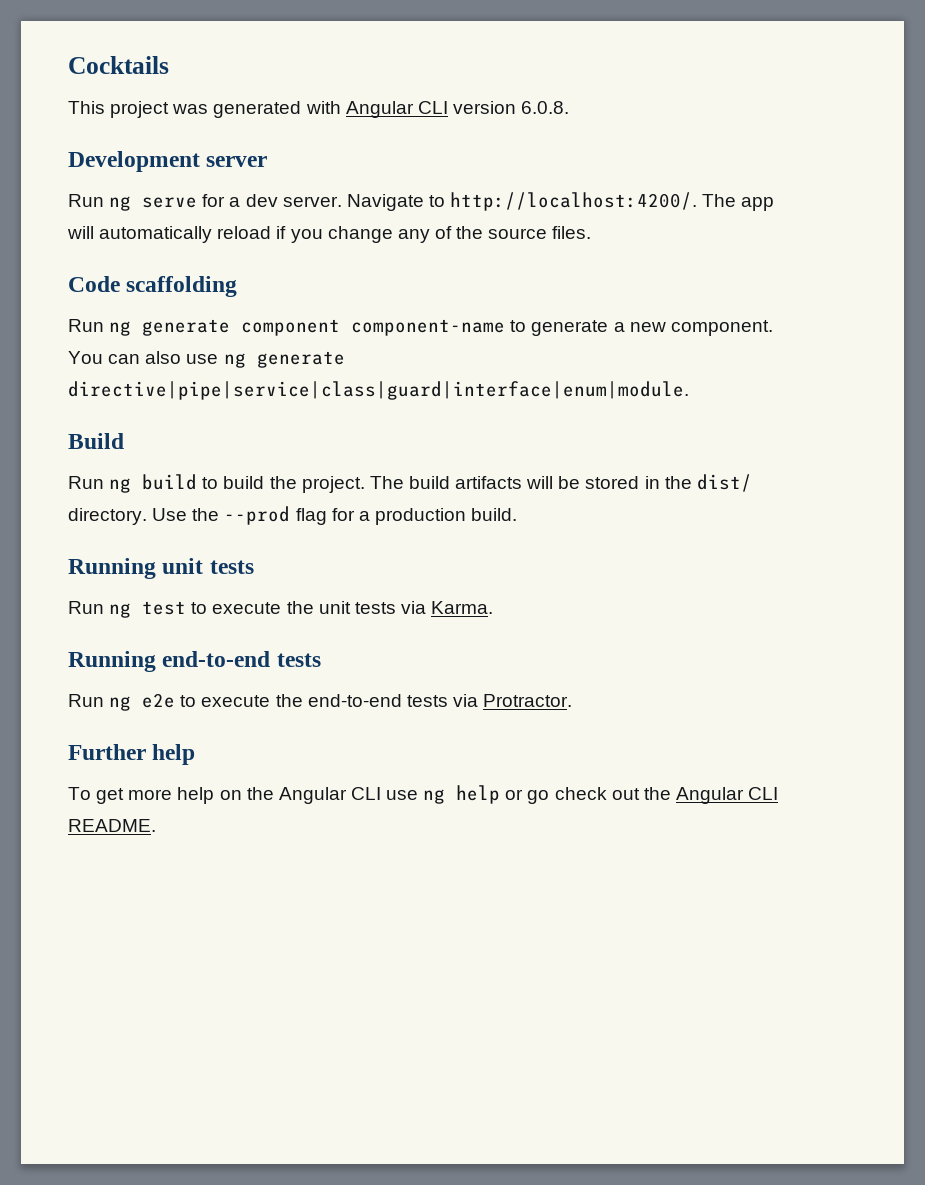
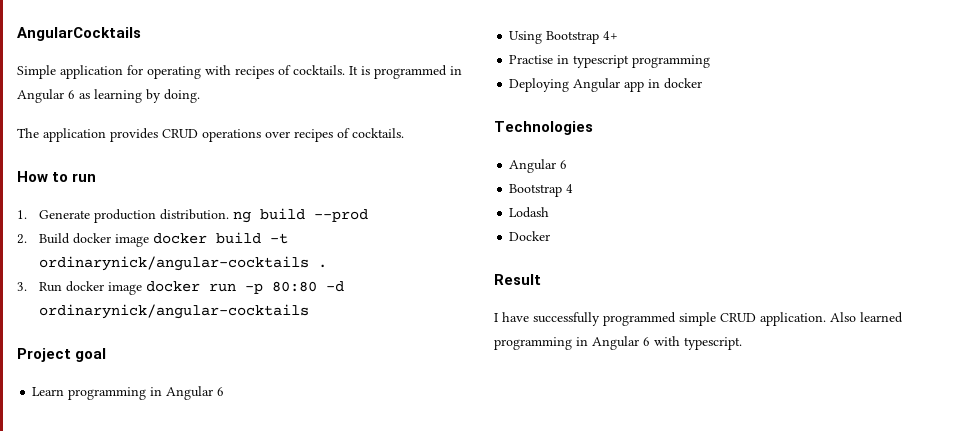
[68,56,169,74] [68,101,570,118] [68,151,268,172] [68,192,775,211] [67,226,592,243] [68,276,238,297] [68,319,773,336] [68,351,345,368] [68,381,689,400] [68,433,124,449] [68,474,752,493] [68,506,518,525] [68,558,254,579] [68,601,494,618] [68,651,321,672] [68,693,573,711] [68,744,196,765] [68,785,779,804] [68,819,156,832] Cocktails // This project was generated with Angular CLI version 6.0.8. // Development server // Run ng serve for a dev server. Navigate to http://localhost:4200/. The app will automatically reload if you change any of the source files. // Code scaffolding // Run ng generate component component-name to generate a new component. You can also use ng generate directive|pipe|service|class|guard|interface|enum|module. // Build // Run ng build to build the project. The build artifacts will be stored in the dist/ directory. Use the --prod flag for a production build. // Running unit tests // Run ng test to execute the unit tests via Karma. // Running end-to-end tests // Run ng e2e to execute the end-to-end tests via Protractor. // Further help // To get more help on the Angular CLI use ng help or go check out the Angular CLI README. -> [17,27,141,41] [17,65,462,79] [17,89,200,103] [17,128,404,142] [17,171,97,182] [17,208,369,223] [17,232,289,247] [39,256,328,271] [17,281,345,295] [39,304,310,319] [17,348,107,362] [32,386,225,400] [509,31,619,44] [509,55,711,68] [509,78,703,92] [494,121,593,135] [509,159,568,173] [509,184,574,197] [509,207,550,218] [509,231,551,241] [494,274,541,285] [494,312,903,326] [494,336,742,350] AngularCocktails // Simple application for operating with recipes of cocktails. It is programmed in Angular 6 as learning by doing. // The application provides CRUD operations over recipes of cocktails. // How to run // 1. Generate production distribution. ng build --prod // 2. Build docker image docker build -t ordinarynick/angular-cocktails . // 3. Run docker image docker run -p 80:80 -d ordinarynick/angular-cocktails // Project goal // Learn programming in Angular 6 // Using Bootstrap 4+ // Practise in typescript programming // Deploying Angular app in docker // Technologies // Angular 6 // Bootstrap 4 // Lodash // Docker // Result // I have successfully programmed simple CRUD application. Also learned programming in Angular 6 with typescript.

